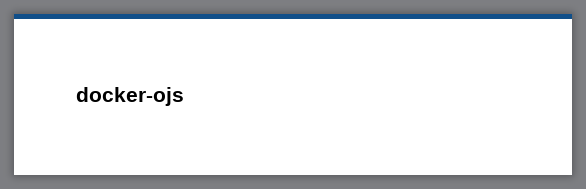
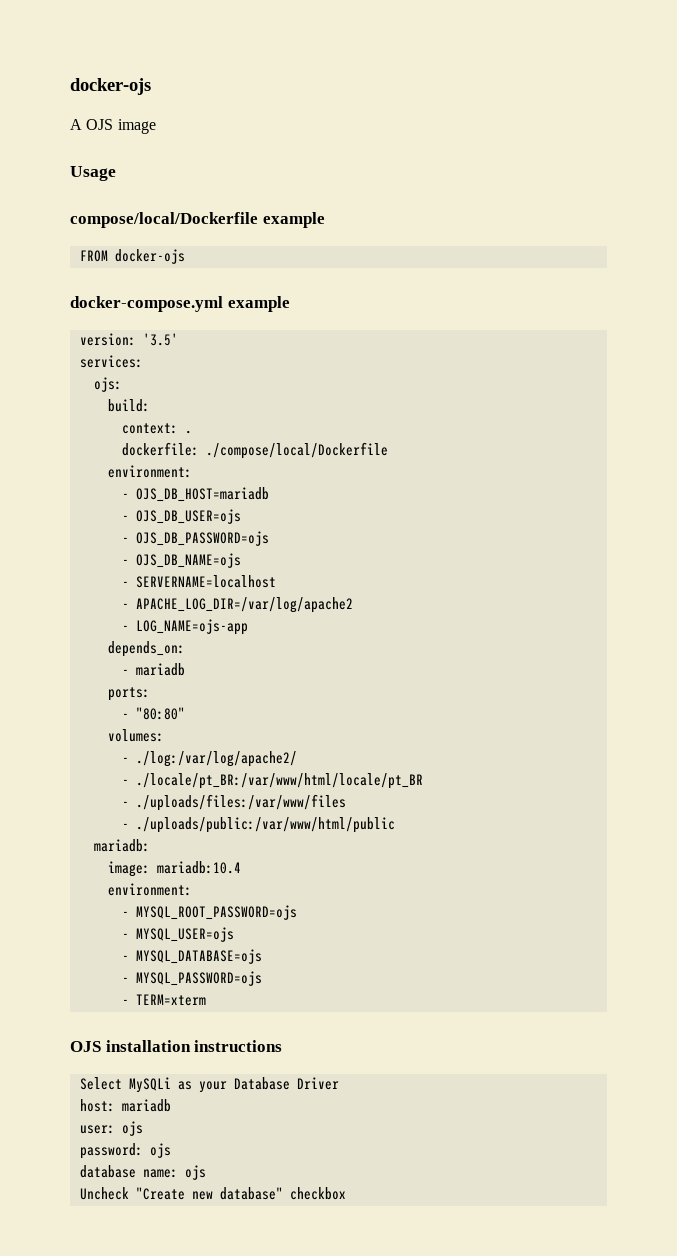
[76,87,184,106] docker-ojs -> [70,78,151,95] [70,119,156,134] [70,166,116,181] [70,212,325,228] [79,249,185,264] [70,296,290,312] [79,333,178,346] [79,355,143,368] [93,377,122,392] [107,399,150,412] [121,423,192,434] [121,442,388,459] [107,465,192,478] [121,487,269,502] [121,509,241,524] [121,531,269,546] [121,553,241,568] [121,575,276,588] [121,597,353,613] [121,619,248,635] [107,641,185,657] [121,663,185,676] [107,687,150,701] [121,707,185,720] [107,729,164,742] [121,751,297,767] [121,773,423,789] [121,794,346,811] [121,817,395,833] [93,839,150,852] [107,861,241,877] [107,883,192,896] [121,905,297,920] [121,927,234,942] [121,949,262,964] [121,971,262,986] [121,994,206,1006] [70,1040,283,1052] [79,1077,339,1093] [79,1099,171,1112] [79,1121,143,1136] [79,1143,171,1159] [79,1165,206,1180] [79,1187,346,1200] docker-ojs // A OJS image // Usage // compose/local/Dockerfile example // FROM docker-ojs // docker-compose.yml example // version: '3.5' // services: // ojs: // build: // context: . // dockerfile: ./compose/local/Dockerfile // environment: // - OJS_DB_HOST=mariadb // - OJS_DB_USER=ojs // - OJS_DB_PASSWORD=ojs // - OJS_DB_NAME=ojs // - SERVERNAME=localhost // - APACHE_LOG_DIR=/var/log/apache2 // - LOG_NAME=ojs-app // depends_on: // - mariadb // ports: // - "80:80" // volumes: // - ./log:/var/log/apache2/ // - ./locale/pt_BR:/var/www/html/locale/pt_BR // - ./uploads/files:/var/www/files // - ./uploads/public:/var/www/html/public // mariadb: // image: mariadb:10.4 // environment: // - MYSQL_ROOT_PASSWORD=ojs // - MYSQL_USER=ojs // - MYSQL_DATABASE=ojs // - MYSQL_PASSWORD=ojs // - TERM=xterm // OJS installation instructions // Select MySQLi as your Database Driver // host: mariadb // user: ojs // password: ojs // database name: ojs // Uncheck "Create new database" checkbox

